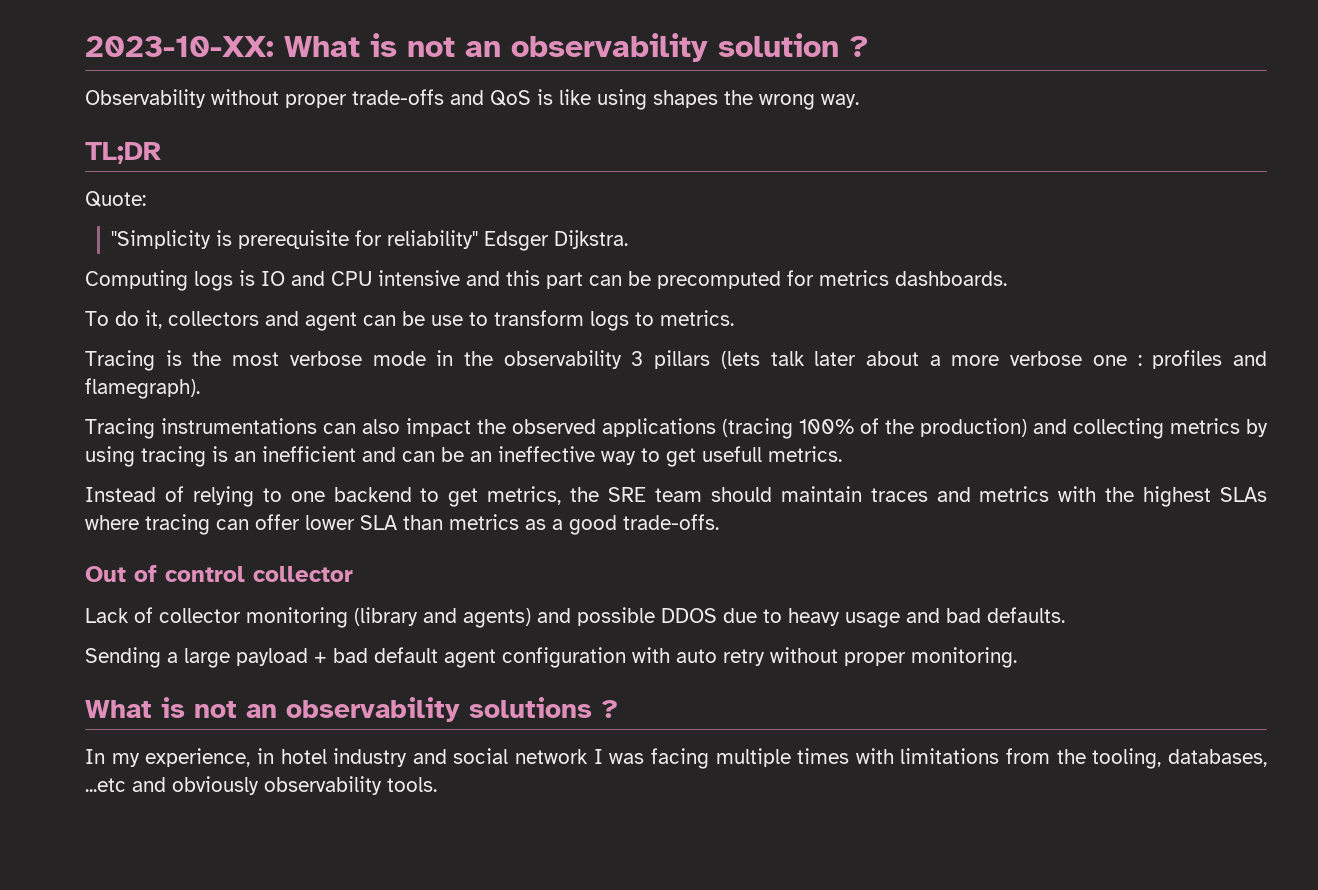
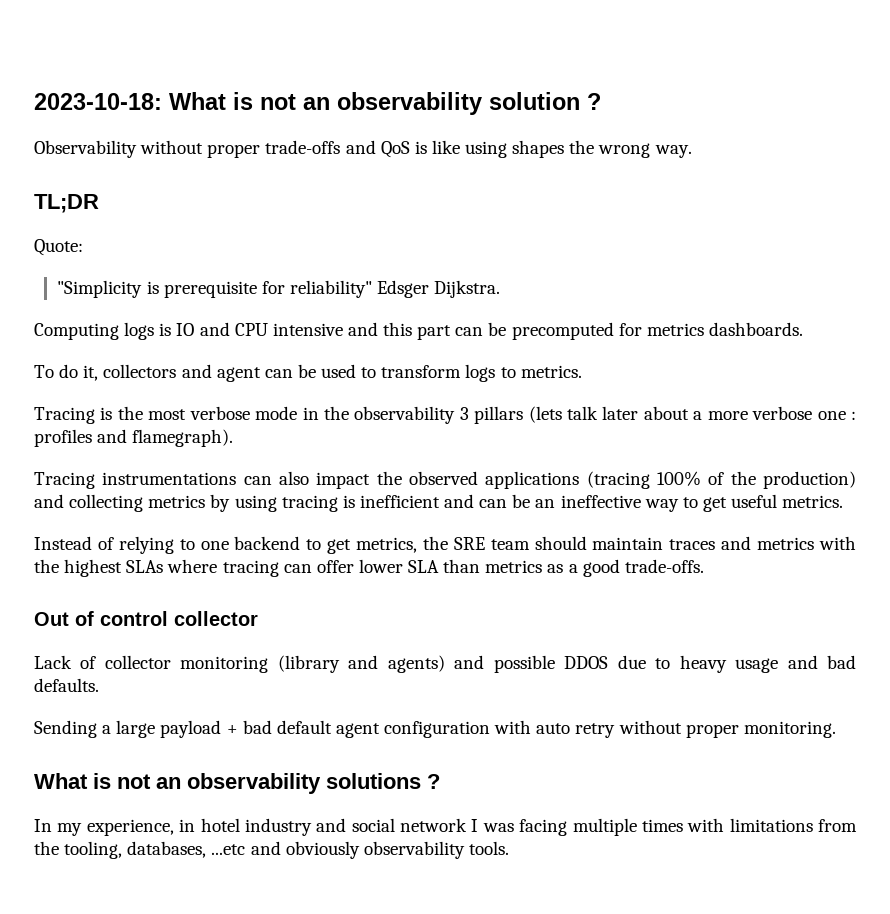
[85,36,274,57] 2023-10-XX: -> [34,93,162,110] 2023-10-18:
[431,315,463,326] use -> [321,364,357,378] used
[234,451,256,462] an -> (355, 501) none
[702,446,762,462] usefull -> [731,494,778,508] useful

